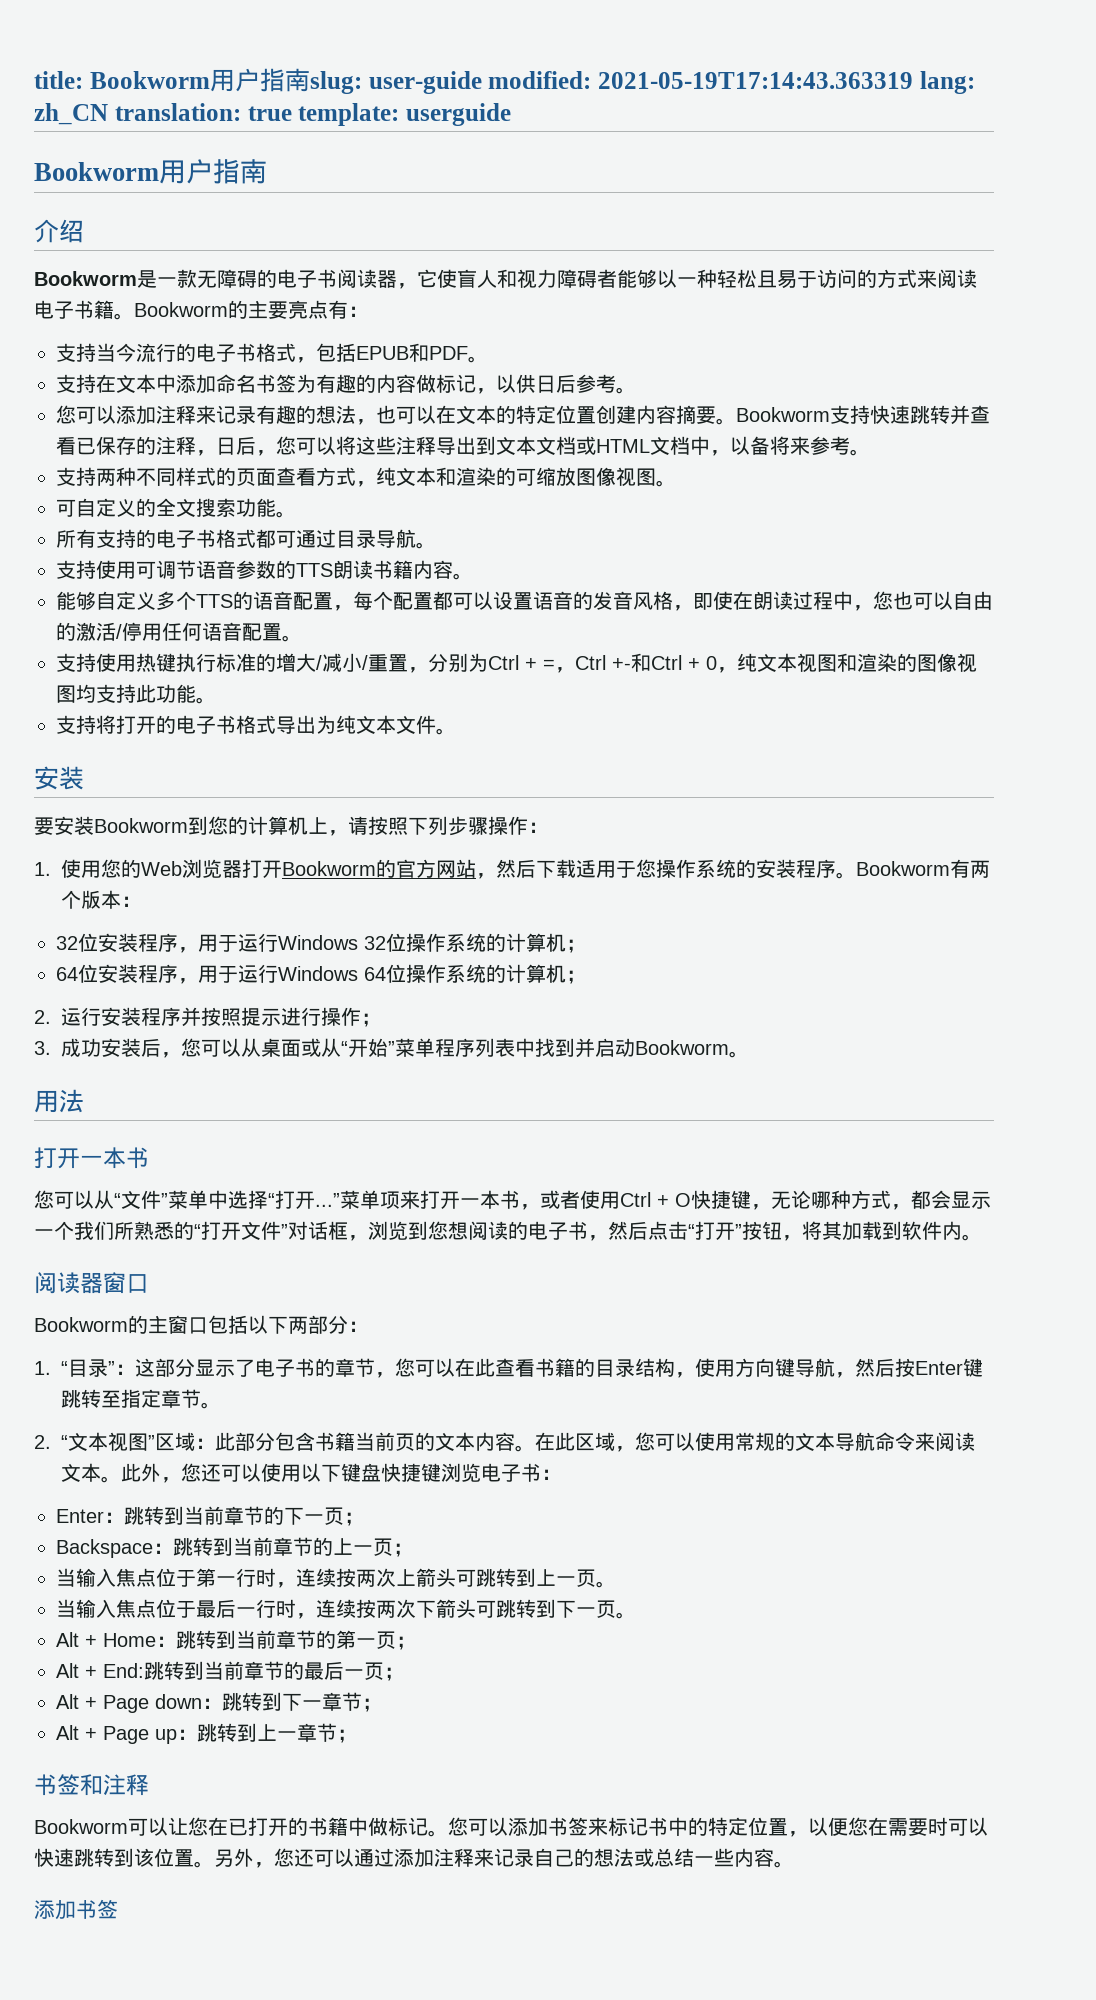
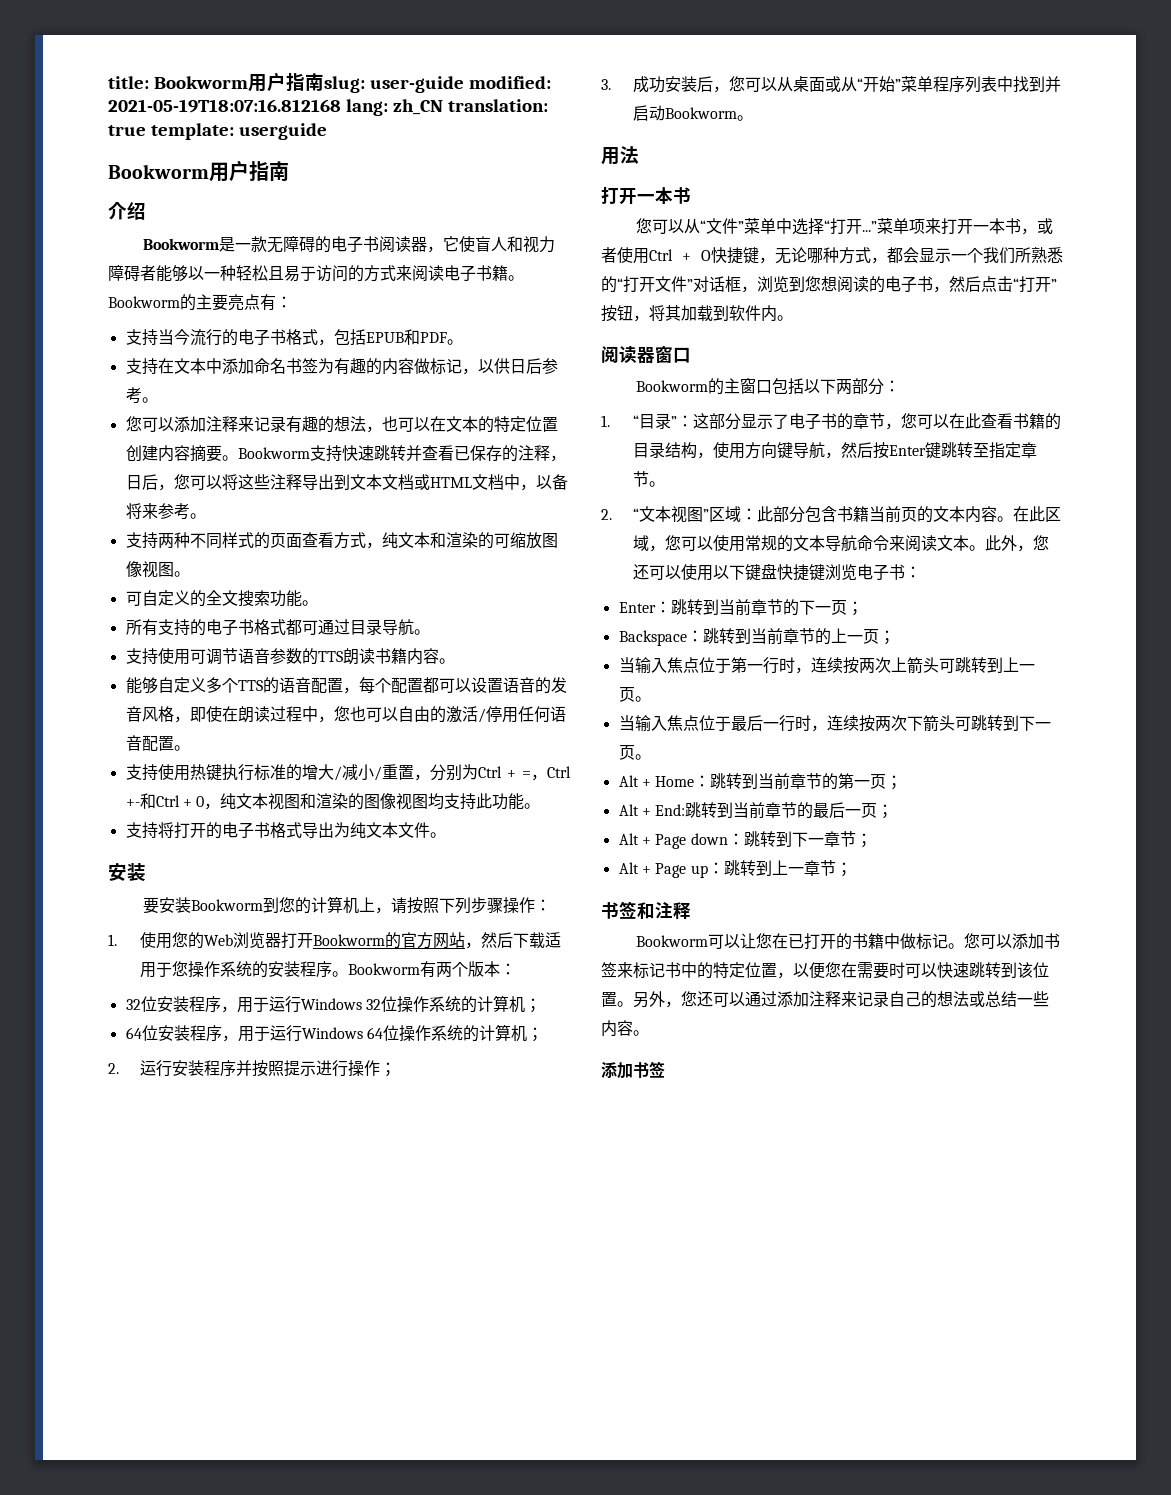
[598,72,913,89] 2021-05-19T17:14:43.363319 -> [108,99,341,113] 2021-05-19T18:07:16.812168

